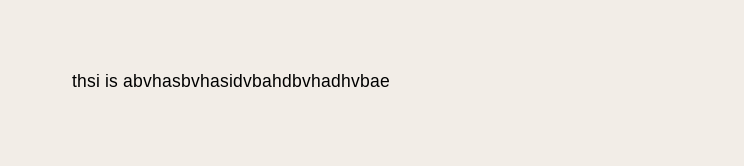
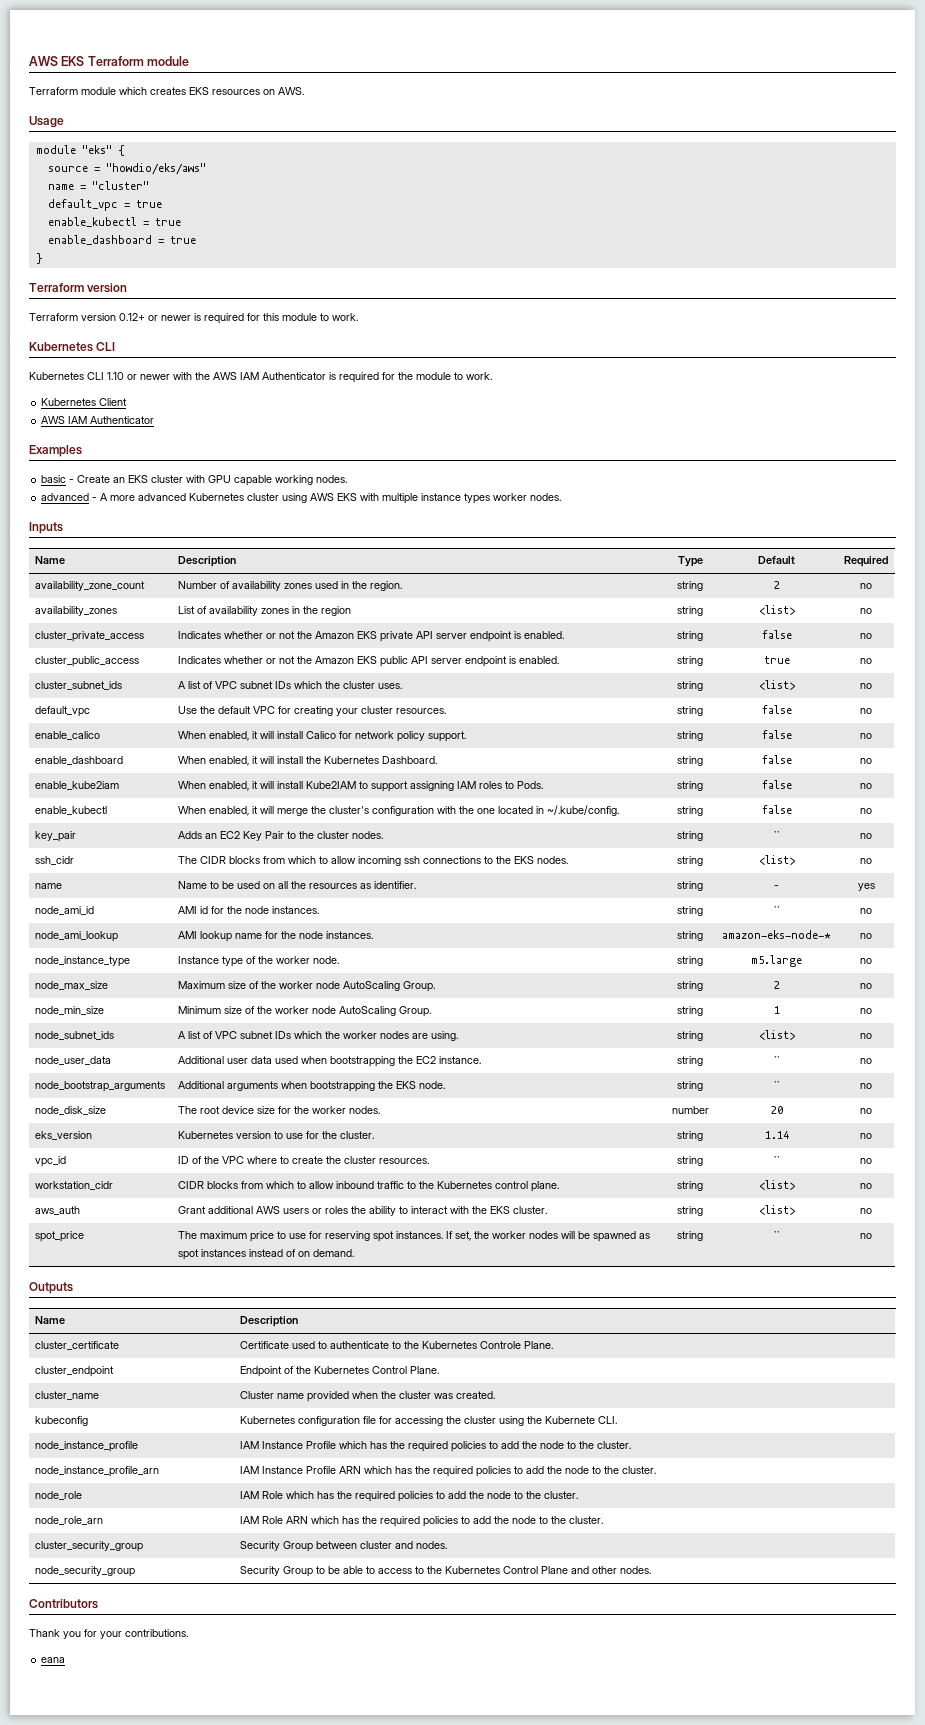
[72,74,390,87] thsi is abvhasbvhasidvbahdbvhadhvbae -> [29,56,190,66] [29,87,304,95] [29,116,64,128] [35,145,125,156] [47,163,206,175] [47,181,149,190] [47,199,162,211] [47,217,181,227] [47,235,196,245] [35,253,43,264] [29,283,128,293] [29,313,358,324] [29,342,116,352] [29,372,492,383] [41,398,128,406] [41,416,155,424] [29,445,82,457] [41,475,348,486] [41,493,562,504] [29,522,63,534] [35,556,66,564] [178,556,237,567] [677,556,703,567] [758,556,795,564] [844,556,888,567] [35,581,146,591] [178,581,403,591] [677,581,703,591] [773,581,780,589] [860,583,872,589] [35,606,118,616] [178,606,352,616] [677,606,703,616] [758,605,795,615] [860,608,872,614] [35,631,145,642] [178,631,565,642] [677,631,703,641] [761,630,792,639] [860,633,872,639] [35,656,140,667] [178,656,560,667] [677,656,703,666] [763,656,790,664] [860,658,872,664] [35,681,123,690] [178,681,403,689] [677,681,703,691] [758,680,795,690] [860,683,872,689] [35,706,91,717] [178,706,447,716] [677,706,703,716] [761,705,792,714] [860,708,872,714] [35,731,101,740] [178,731,467,742] [677,731,703,741] [761,730,792,739] [860,733,872,739] [35,756,124,765] [178,756,438,766] [677,756,703,766] [761,755,792,764] [860,758,872,764] [35,781,120,790] [178,781,544,792] [677,781,703,791] [761,780,792,789] [860,783,872,789] [35,806,108,815] [178,805,620,816] [677,806,703,816] [761,805,792,814] [860,808,872,814] [35,831,77,842] [178,831,384,841] [677,831,703,841] [773,831,780,839] [860,833,872,839] [35,856,75,865] [178,856,569,866] [677,856,703,866] [758,855,795,865] [860,858,872,864] [35,883,63,889] [178,881,417,889] [677,881,703,891] [774,885,779,889] [857,883,875,891] [35,906,95,915] [178,906,320,914] [677,906,703,916] [773,906,780,914] [860,908,872,914] [35,931,119,942] [178,931,374,942] [677,931,703,941] [722,930,831,939] [860,933,872,939] [35,956,131,967] [178,956,340,967] [677,956,703,966] [751,955,802,967] [860,958,872,964] [35,981,109,990] [178,981,436,992] [677,981,703,991] [773,981,780,989] [860,983,872,989] [35,1006,105,1015] [178,1006,432,1017] [677,1006,703,1016] [773,1006,780,1014] [860,1008,872,1014] [35,1031,115,1040] [178,1031,459,1041] [677,1031,703,1041] [758,1030,795,1040] [860,1033,872,1039] [35,1056,112,1065] [178,1056,482,1067] [677,1056,703,1066] [773,1056,780,1064] [860,1058,872,1064] [35,1081,166,1092] [178,1081,446,1092] [677,1081,703,1091] [773,1081,780,1089] [860,1083,872,1089] [35,1106,107,1115] [178,1106,381,1114] [671,1106,709,1114] [770,1106,783,1114] [860,1108,872,1114] [35,1131,93,1140] [178,1131,375,1139] [677,1131,703,1141] [764,1131,789,1139] [860,1133,872,1139] [35,1156,67,1167] [178,1156,430,1164] [677,1156,703,1166] [773,1156,780,1164] [860,1158,872,1164] [35,1181,114,1190] [178,1181,560,1192] [677,1181,703,1191] [758,1180,795,1190] [860,1183,872,1189] [35,1206,81,1215] [178,1206,548,1216] [677,1206,703,1216] [758,1205,795,1215] [860,1208,872,1214] [35,1231,85,1242] [178,1231,651,1242] [178,1249,355,1260] [677,1231,703,1241] [773,1231,780,1239] [860,1233,872,1239] [29,1282,73,1294] [35,1316,66,1324] [240,1316,299,1327] [35,1341,120,1350] [240,1341,554,1349] [35,1366,115,1377] [240,1366,440,1377] [35,1391,100,1400] [240,1391,496,1402] [35,1416,89,1426] [240,1416,618,1426] [35,1441,139,1452] [240,1441,632,1452] [35,1466,160,1477] [240,1466,657,1477] [35,1491,83,1500] [240,1491,579,1502] [35,1516,104,1525] [240,1516,604,1527] [35,1541,144,1552] [240,1541,448,1552] [35,1566,136,1577] [240,1566,652,1577] [29,1599,98,1609] [29,1629,188,1639] [41,1657,66,1663] AWS EKS Terraform module // Terraform module which creates EKS resources on AWS. // Usage // module "eks" { // source = "howdio/eks/aws" // name = "cluster" // default_vpc = true // enable_kubectl = true // enable_dashboard = true // } // Terraform version // Terraform version 0.12+ or newer is required for this module to work. // Kubernetes CLI // Kubernetes CLI 1.10 or newer with the AWS IAM Authenticator is required for the module to work. // Kubernetes Client // AWS IAM Authenticator // Examples // basic - Create an EKS cluster with GPU capable working nodes. // advanced - A more advanced Kubernetes cluster using AWS EKS with multiple instance types worker nodes. // Inputs // Name | Description | Type | Default | Required // availability_zone_count | Number of availability zones used in the region. | string | 2 | no // availability_zones | List of availability zones in the region | string | <list> | no // cluster_private_access | Indicates whether or not the Amazon EKS private API server endpoint is enabled. | string | false | no // cluster_public_access | Indicates whether or not the Amazon EKS public API server endpoint is enabled. | string | true | no // cluster_subnet_ids | A list of VPC subnet IDs which the cluster uses. | string | <list> | no // default_vpc | Use the default VPC for creating your cluster resources. | string | false | no // enable_calico | When enabled, it will install Calico for network policy support. | string | false | no // enable_dashboard | When enabled, it will install the Kubernetes Dashboard. | string | false | no // enable_kube2iam | When enabled, it will install Kube2IAM to support assigning IAM roles to Pods. | string | false | no // enable_kubectl | When enabled, it will merge the cluster's configuration with the one located in ~/.kube/config. | string | false | no // key_pair | Adds an EC2 Key Pair to the cluster nodes. | string | `` | no // ssh_cidr | The CIDR blocks from which to allow incoming ssh connections to the EKS nodes. | string | <list> | no // name | Name to be used on all the resources as identifier. | string | - | yes // node_ami_id | AMI id for the node instances. | string | `` | no // node_ami_lookup | AMI lookup name for the node instances. | string | amazon-eks-node-* | no // node_instance_type | Instance type of the worker node. | string | m5.large | no // node_max_size | Maximum size of the worker node AutoScaling Group. | string | 2 | no // node_min_size | Minimum size of the worker node AutoScaling Group. | string | 1 | no // node_subnet_ids | A list of VPC subnet IDs which the worker nodes are using. | string | <list> | no // node_user_data | Additional user data used when bootstrapping the EC2 instance. | string | `` | no // node_bootstrap_arguments | Additional arguments when bootstrapping the EKS node. | string | `` | no // node_disk_size | The root device size for the worker nodes. | number | 20 | no // eks_version | Kubernetes version to use for the cluster. | string | 1.14 | no // vpc_id | ID of the VPC where to create the cluster resources. | string | `` | no // workstation_cidr | CIDR blocks from which to allow inbound traffic to the Kubernetes control plane. | string | <list> | no // aws_auth | Grant additional AWS users or roles the ability to interact with the EKS cluster. | string | <list> | no // spot_price | The maximum price to use for reserving spot instances. If set, the worker nodes will be spawned as spot instances instead of on demand. | string | `` | no // Outputs // Name | Description // cluster_certificate | Certificate used to authenticate to the Kubernetes Controle Plane. // cluster_endpoint | Endpoint of the Kubernetes Control Plane. // cluster_name | Cluster name provided when the cluster was created. // kubeconfig | Kubernetes configuration file for accessing the cluster using the Kubernete CLI. // node_instance_profile | IAM Instance Profile which has the required policies to add the node to the cluster. // node_instance_profile_arn | IAM Instance Profile ARN which has the required policies to add the node to the cluster. // node_role | IAM Role which has the required policies to add the node to the cluster. // node_role_arn | IAM Role ARN which has the required policies to add the node to the cluster. // cluster_security_group | Security Group between cluster and nodes. // node_security_group | Security Group to be able to access to the Kubernetes Control Plane and other nodes. // Contributors // Thank you for your contributions. // eana

